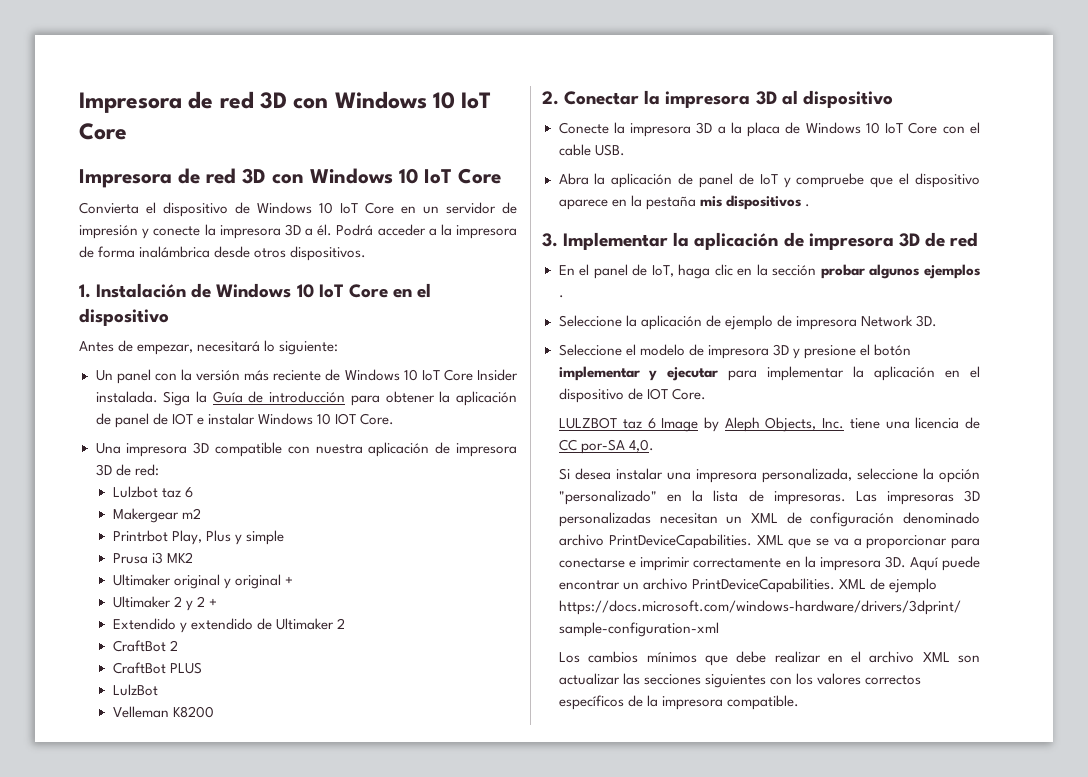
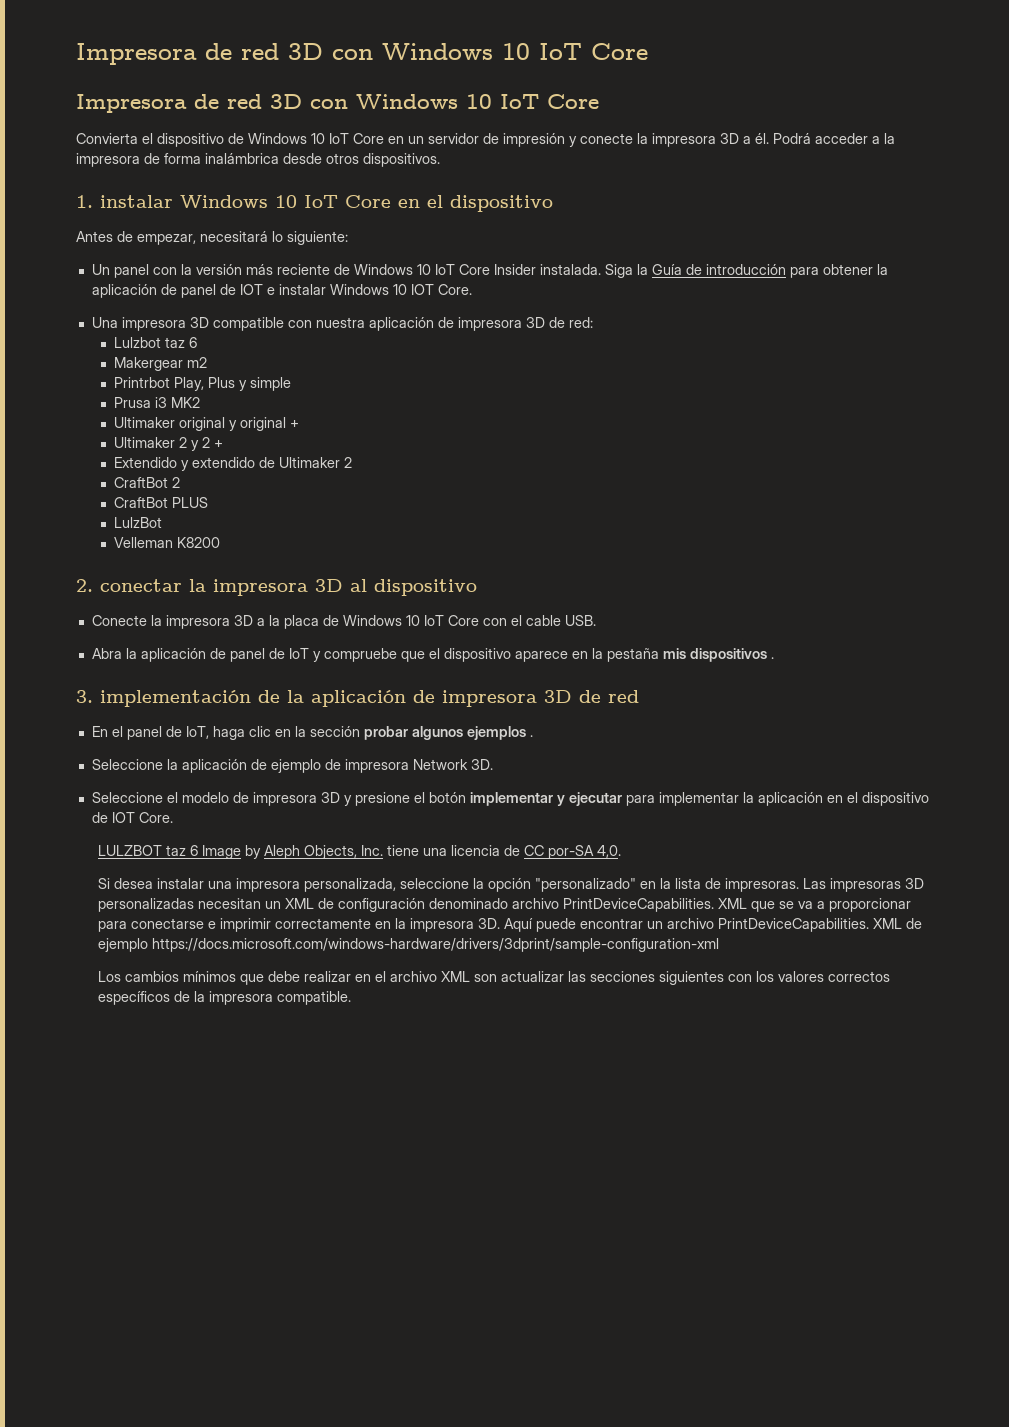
[96,283,212,298] Instalación de -> [100,195,173,208] instalar
[564,91,640,105] Conectar -> [100,579,182,592] conectar
[563,232,669,250] Implementar -> [100,690,280,707] implementación de

